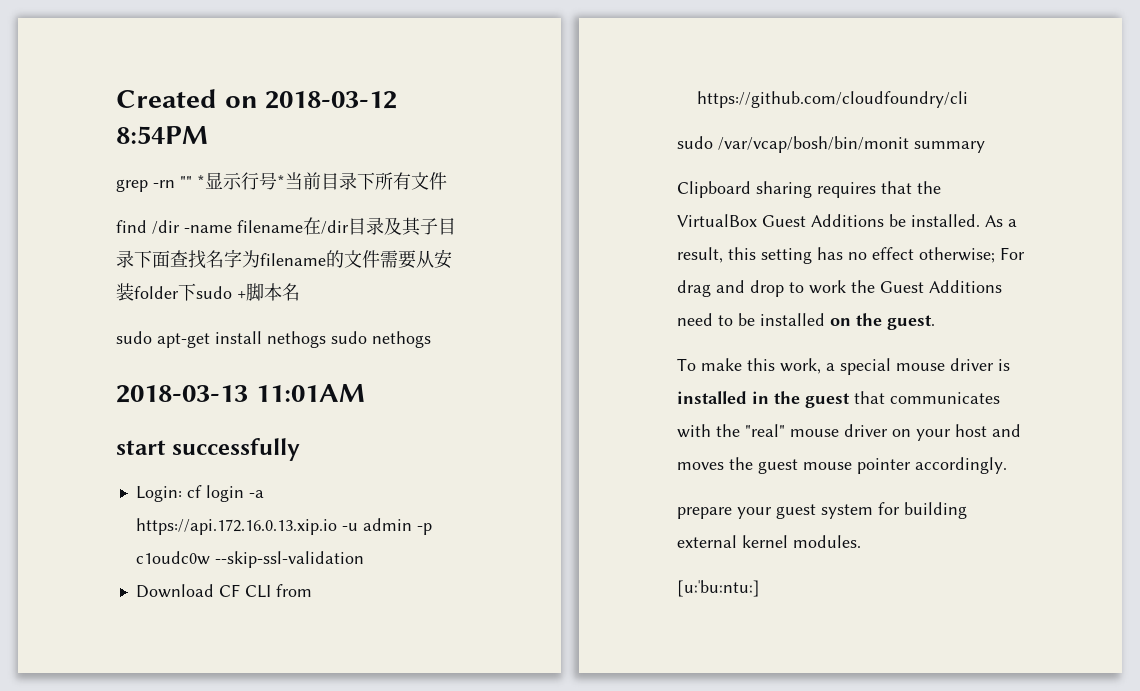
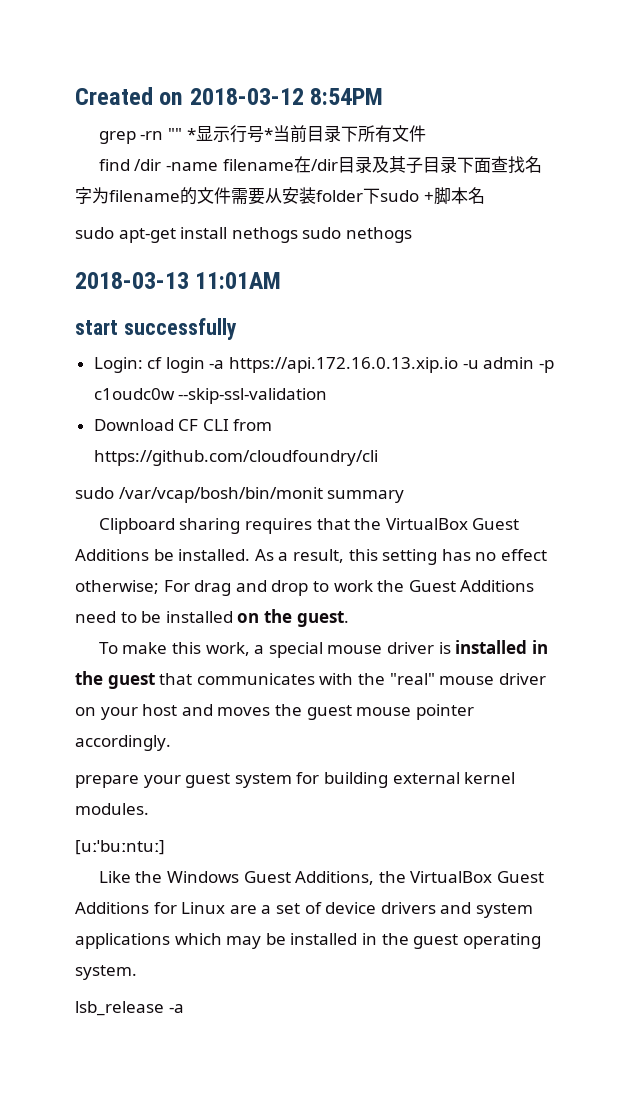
(760, 588) none -> [98,871,544,885] [75,902,533,918] [75,933,541,949] [75,965,137,980] [75,1001,184,1016] // Like the Windows Guest Additions, the VirtualBox Guest Additions for Linux are a set of device drivers and system applications which may be installed in the guest operating system. // lsb_release -a

